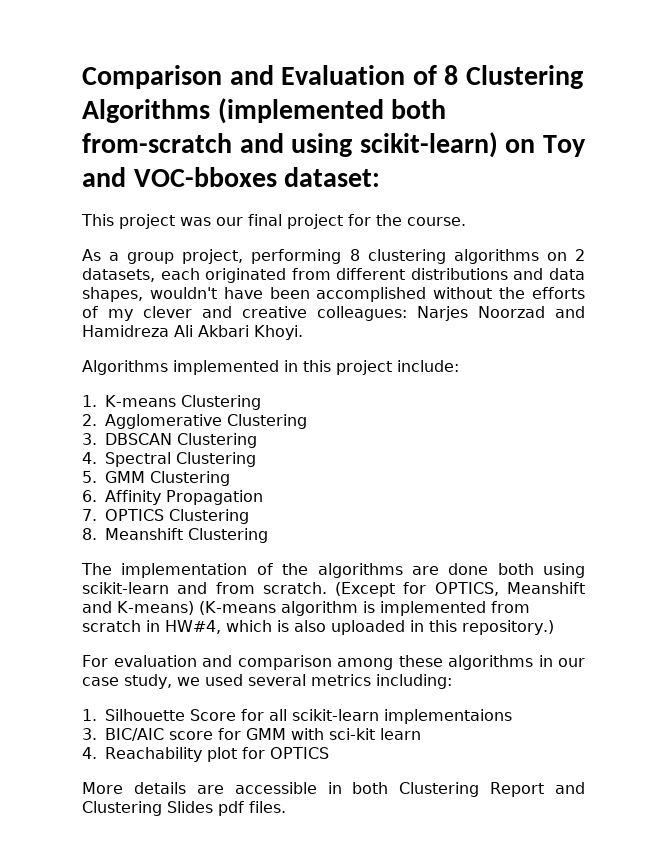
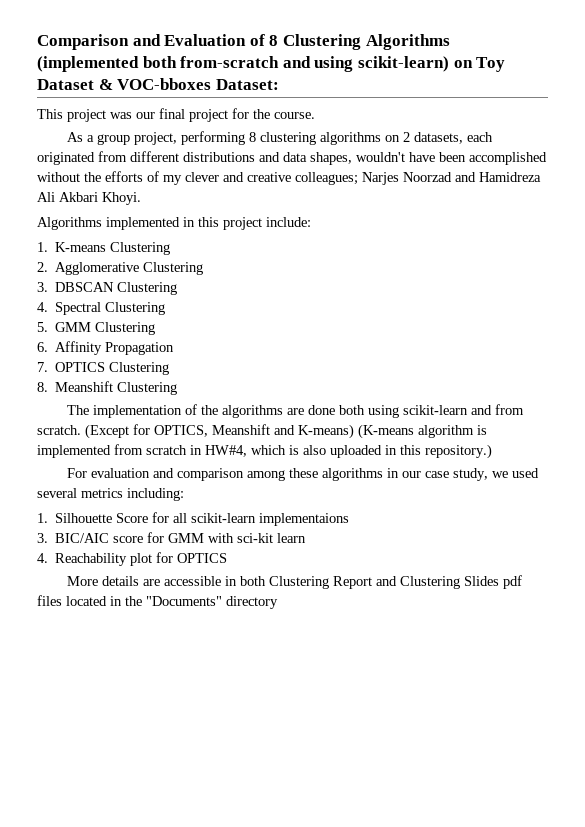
[82,167,381,187] and VOC-bboxes dataset: -> [37,78,279,90] Dataset & VOC-bboxes Dataset:
[317,306,407,321] colleagues: -> [295,172,358,185] colleagues;
[249,801,286,813] files. -> [37,595,278,609] files located in the "Documents" directory

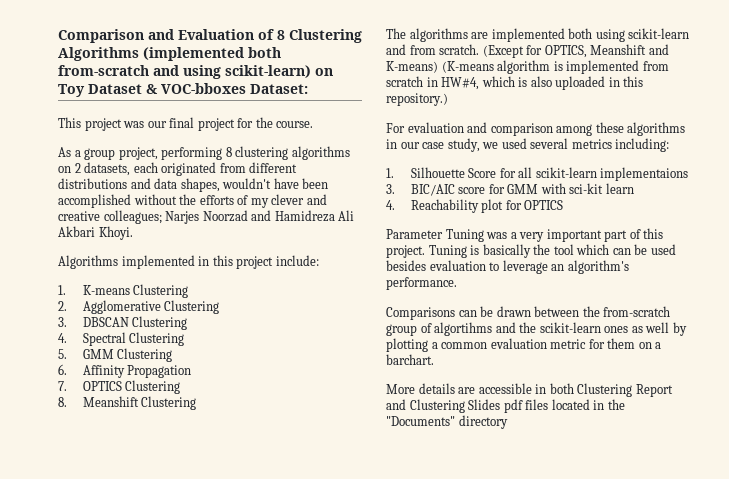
[92,404,218,418] implementation of the -> (406, 33) none
[307,405,335,415] done -> [491,28,565,42] implemented
(228, 558) none -> [386,228,664,242] [386,244,676,258] [386,260,629,274] [386,277,457,290] [386,306,671,320] [386,322,687,336] [386,338,662,352] [386,354,434,365] // Parameter Tuning was a very important part of this project. Tuning is basically the tool which can be used besides evaluation to leverage an algorithm's performance. // Comparisons can be drawn between the from-scratch group of algortihms and the scikit-learn ones as well by plotting a common evaluation metric for them on a barchart.

